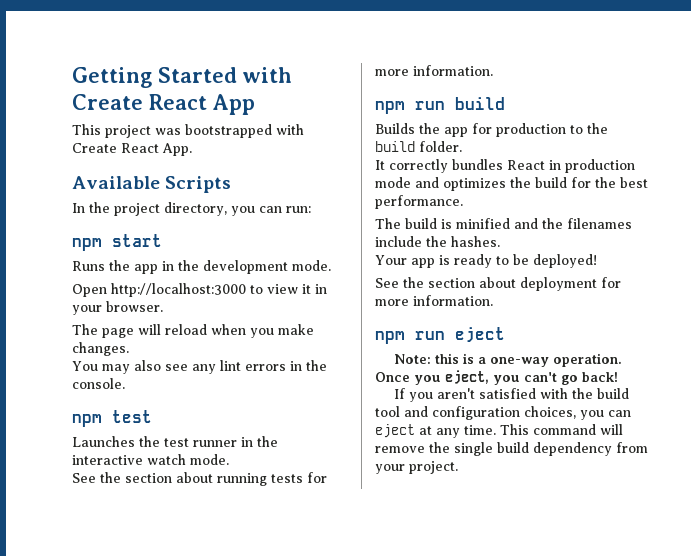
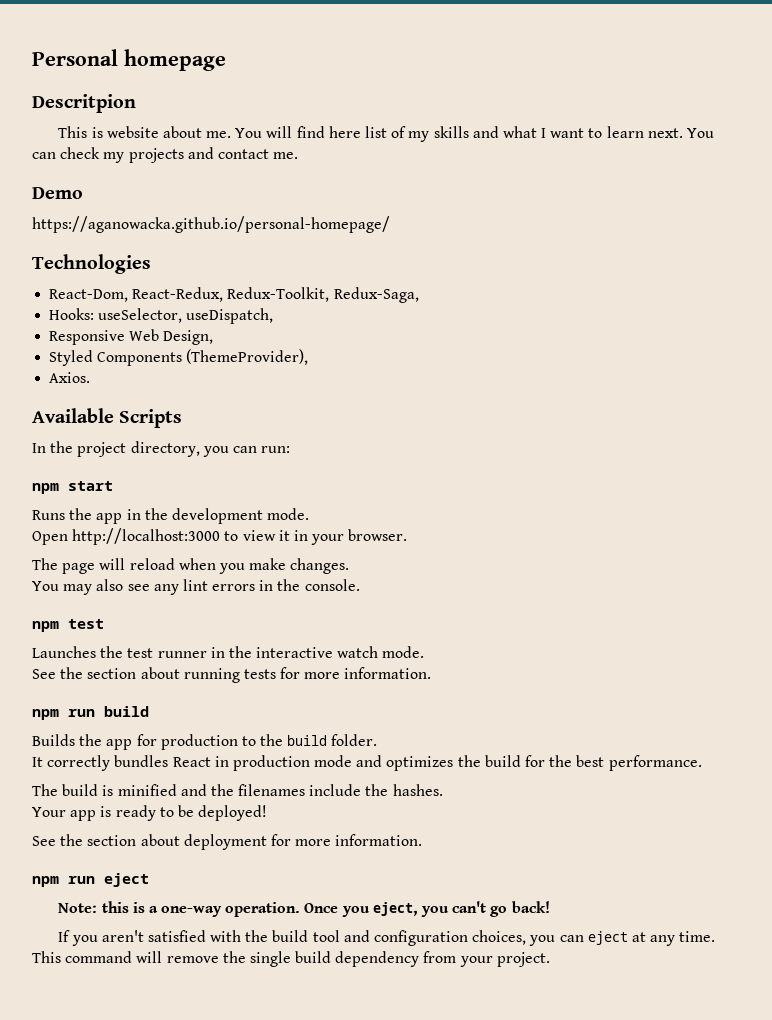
[72,67,292,88] [72,94,255,115] [72,124,304,138] [72,143,192,156] Getting Started with Create React App // This project was bootstrapped with Create React App. -> [32,49,226,71] [32,94,136,113] [58,126,715,142] [32,147,299,163] [32,187,83,199] [32,216,390,233] [32,254,151,274] [49,287,419,303] [49,308,274,324] [49,329,214,345] [49,349,309,366] [49,372,91,383] Personal homepage // Descritpion // This is website about me. You will find here list of my skills and what I want to learn next. You can check my projects and contact me. // Demo // https://aganowacka.github.io/personal-homepage/ // Technologies // React-Dom, React-Redux, Redux-Toolkit, Redux-Saga, // Hooks: useSelector, useDispatch, // Responsive Web Design, // Styled Components (ThemeProvider), // Axios.

